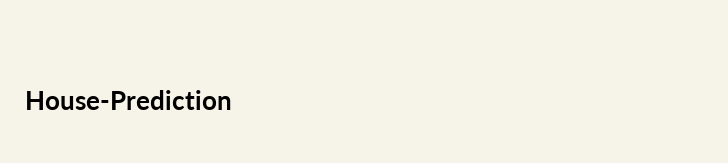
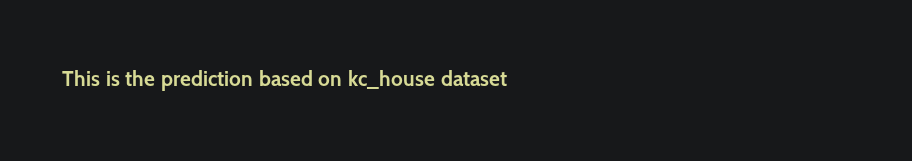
[25,90,232,110] House-Prediction -> [62,70,507,91] This is the prediction based on kc_house dataset

